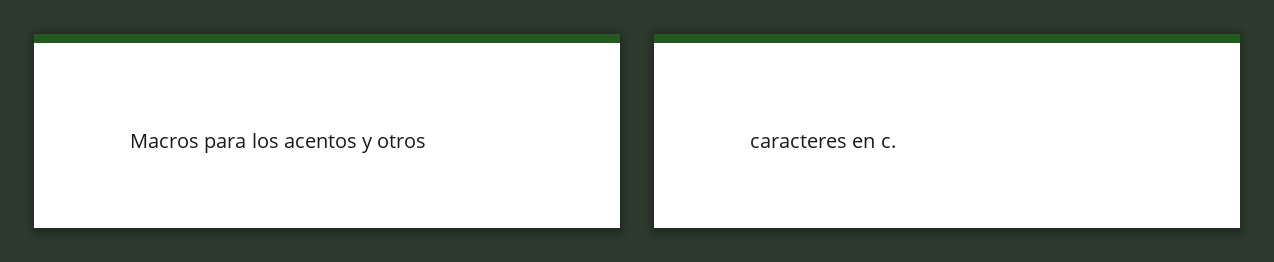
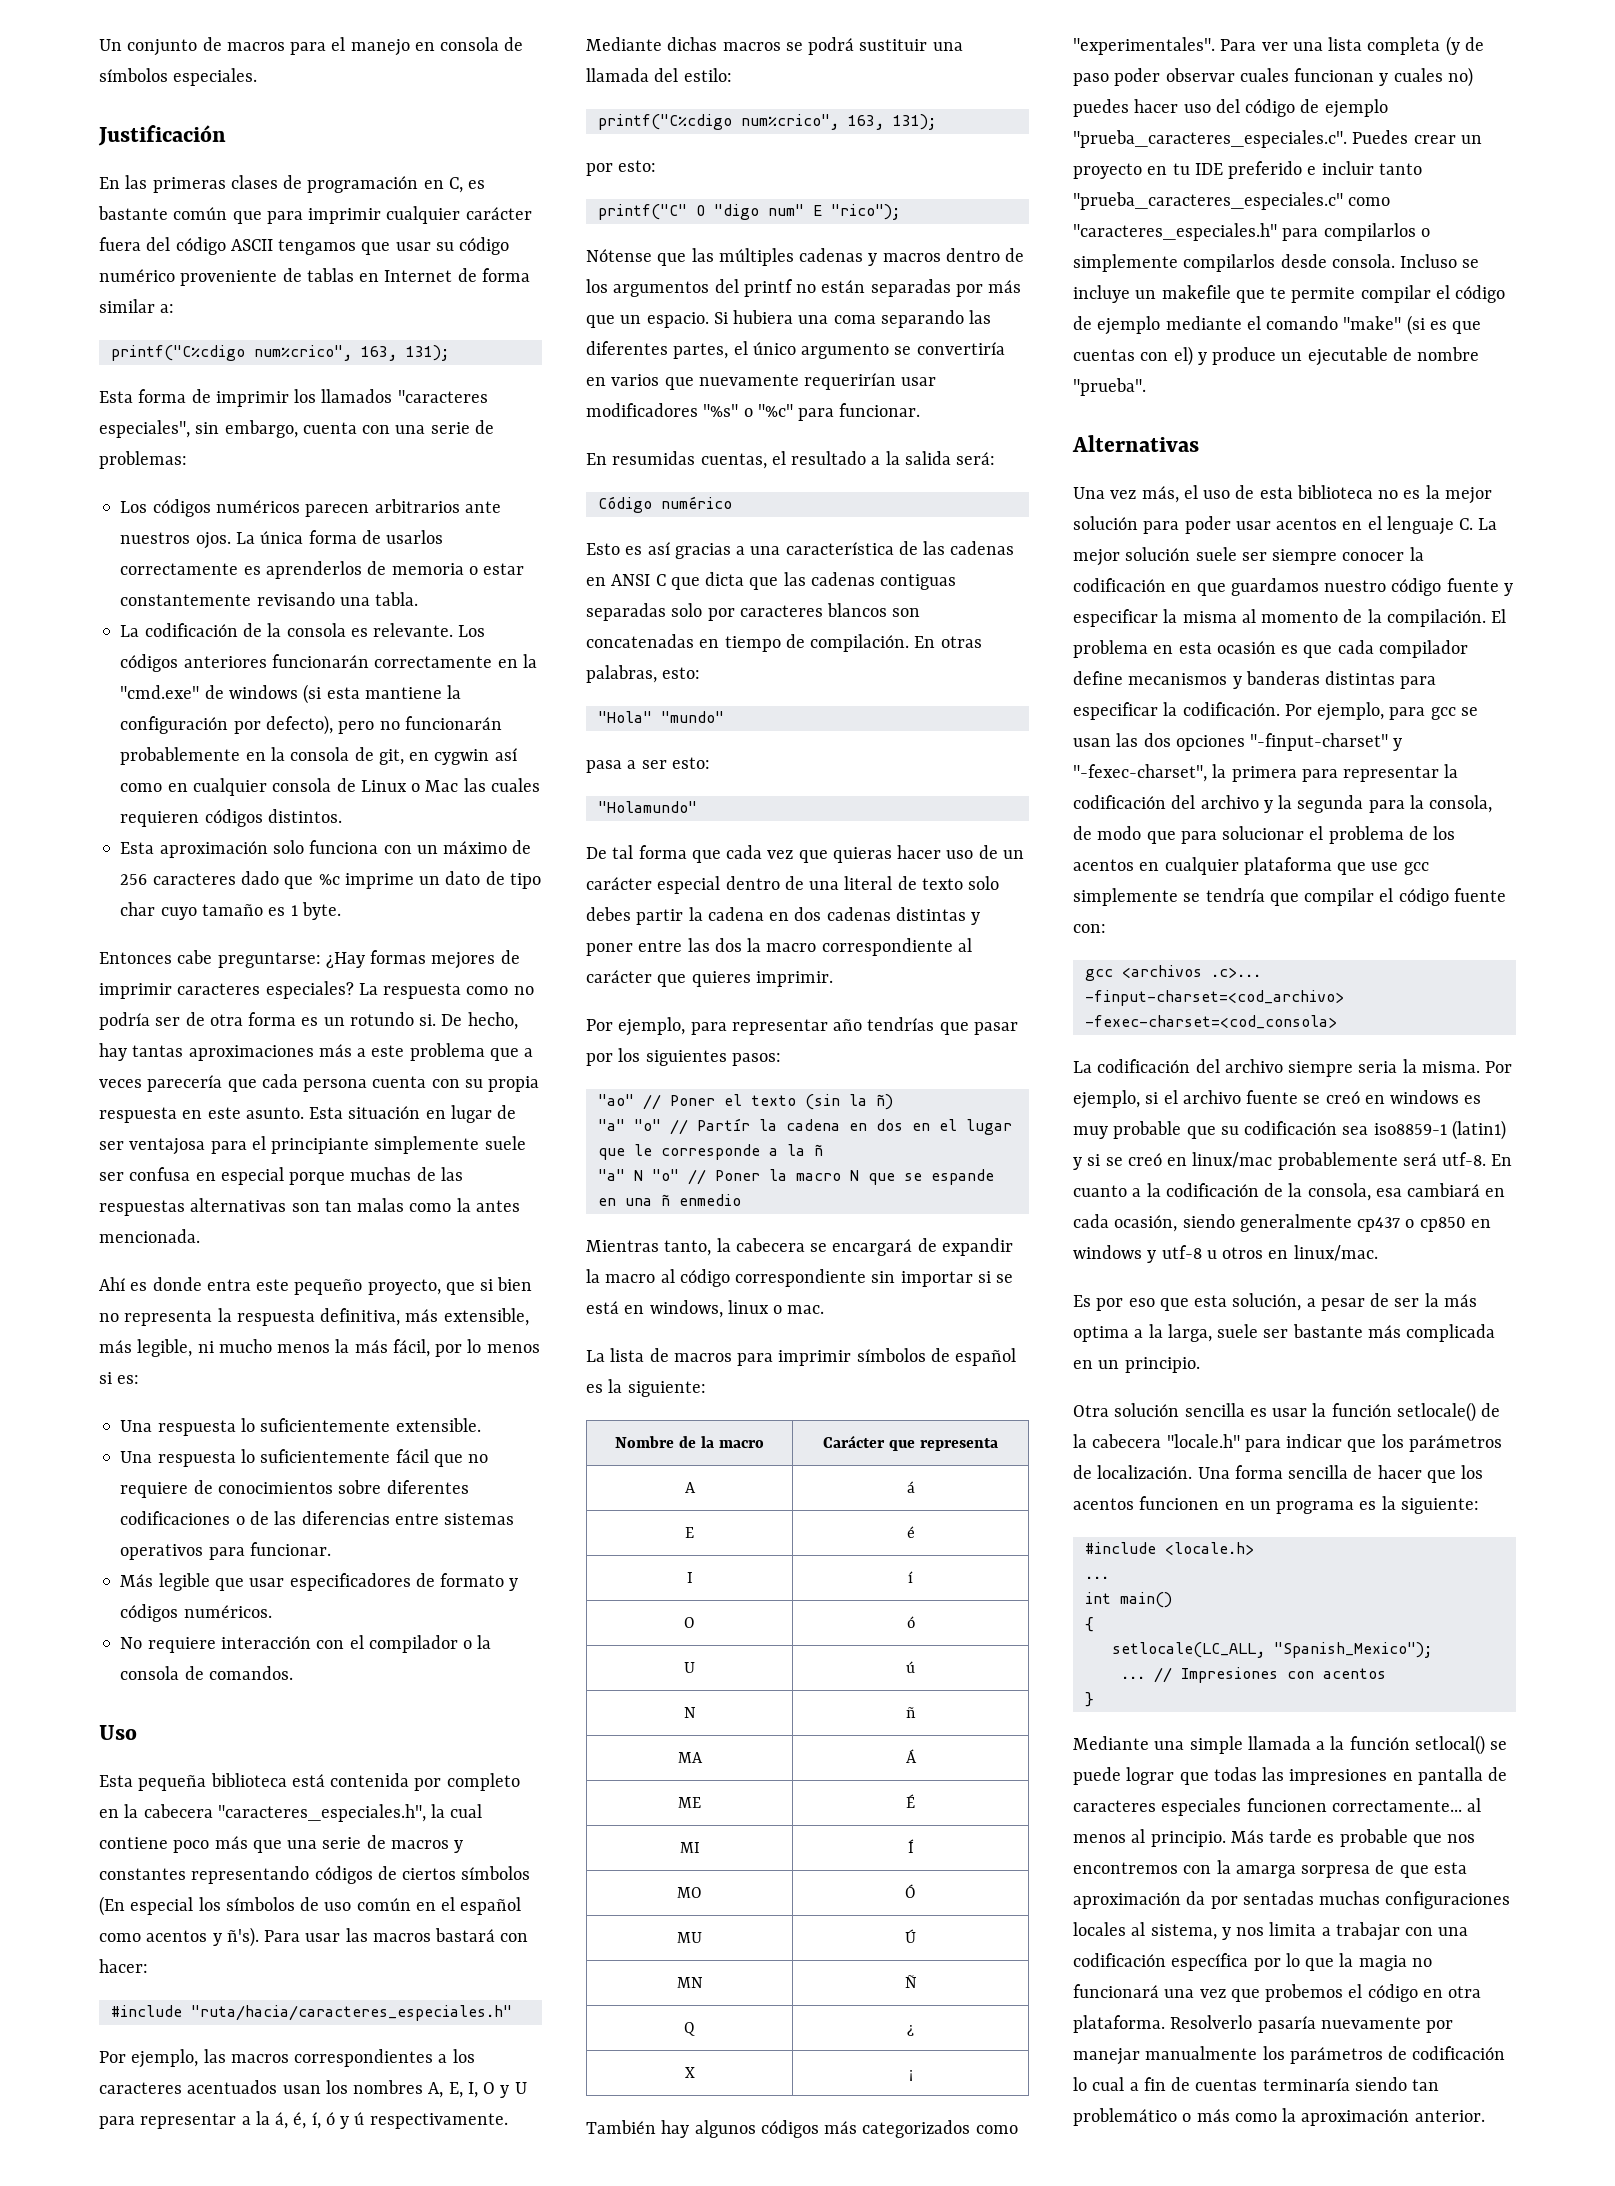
[130,133,896,153] Macros para los acentos y otros caracteres en c. -> [99,37,524,56] [99,68,258,86] [98,125,226,146] [99,175,486,193] [98,206,532,224] [99,237,510,255] [99,268,530,286] [99,299,175,313] [110,345,449,361] [99,389,488,407] [99,420,494,438] [99,451,187,469] [120,499,501,517] [120,530,444,549] [120,561,525,579] [120,592,419,606] [120,623,486,637] [120,654,537,672] [120,684,462,704] [120,715,502,735] [120,747,517,765] [120,778,540,796] [120,809,342,827] [120,840,532,858] [120,871,541,889] [120,902,341,920] [99,950,520,969] [99,981,534,999] [99,1012,518,1030] [99,1043,534,1061] [99,1074,540,1092] [99,1105,517,1123] [99,1136,526,1155] [99,1167,463,1185] [99,1198,520,1216] [99,1229,200,1243] [99,1277,533,1295] [99,1308,529,1326] [99,1339,540,1357] [99,1372,140,1384] [120,1418,481,1436] [120,1449,489,1467] [120,1480,469,1498] [120,1511,515,1525] [120,1542,331,1560] [120,1573,519,1591] [120,1604,272,1622] [120,1635,492,1653] [120,1666,293,1680] [99,1725,137,1740] [99,1773,520,1791] [99,1804,483,1822] [99,1835,464,1853] [99,1866,531,1884] [99,1896,522,1916] [99,1927,529,1947] [99,1959,148,1973] [110,2005,512,2021] [99,2049,475,2068] [99,2080,527,2098] [99,2111,508,2129] [586,37,963,55] [586,68,732,82] [597,114,936,130] [586,160,657,176] [597,204,900,220] [586,248,1025,266] [586,279,1022,297] [586,310,992,328] [586,341,1005,359] [586,373,937,390] [586,403,921,421] [586,451,996,469] [597,496,732,513] [586,541,1015,559] [586,572,957,590] [586,603,921,621] [586,634,982,652] [586,665,701,683] [597,711,724,723] [586,757,710,773] [597,801,697,813] [586,845,1024,863] [586,876,1000,894] [586,907,981,925] [586,938,972,956] [586,970,833,987] [586,1017,1018,1036] [586,1048,781,1066] [597,1094,893,1110] [597,1118,1012,1135] [597,1144,823,1160] [597,1169,994,1185] [597,1194,741,1206] [586,1238,1013,1256] [586,1269,1014,1287] [586,1300,825,1318] [586,1348,1017,1366] [586,1379,706,1397] [615,1436,764,1448] [823,1435,998,1451] [684,1482,696,1493] [906,1481,915,1493] [685,1527,694,1538] [906,1526,915,1538] [686,1572,693,1583] [908,1571,913,1583] [684,1617,695,1628] [906,1616,915,1628] [684,1662,695,1673] [906,1661,915,1673] [683,1707,696,1718] [905,1707,916,1718] [677,1752,703,1763] [905,1749,917,1763] [678,1797,701,1808] [906,1794,915,1808] [679,1842,700,1853] [907,1839,914,1853] [677,1887,702,1898] [905,1884,916,1898] [677,1932,702,1943] [905,1929,916,1943] [676,1977,703,1988] [904,1975,917,1988] [684,2022,695,2036] [907,2025,914,2036] [684,2067,695,2078] [908,2070,913,2081] [586,2120,1018,2138] [1073,36,1484,56] [1073,67,1473,87] [1073,99,1388,118] [1073,130,1482,148] [1073,161,1422,179] [1073,192,1391,210] [1073,223,1430,241] [1073,254,1480,272] [1073,285,1506,303] [1073,315,1482,335] [1073,346,1480,366] [1073,378,1146,396] [1072,435,1199,452] [1073,485,1492,504] [1073,516,1498,535] [1073,547,1424,566] [1073,578,1513,596] [1073,609,1507,627] [1073,640,1468,658] [1073,671,1437,689] [1073,702,1478,721] [1073,733,1403,751] [1073,764,1459,782] [1073,795,1493,813] [1073,826,1456,844] [1073,857,1429,875] [1073,888,1506,906] [1073,924,1106,933] [1084,965,1261,981] [1084,990,1344,1006] [1084,1015,1337,1029] [1073,1059,1513,1077] [1073,1090,1482,1109] [1073,1120,1506,1140] [1073,1152,1513,1170] [1073,1183,1506,1201] [1073,1214,1491,1232] [1073,1245,1378,1263] [1073,1293,1477,1311] [1073,1324,1496,1342] [1073,1357,1200,1373] [1073,1402,1501,1422] [1073,1434,1502,1452] [1073,1465,1484,1483] [1073,1496,1479,1514] [1084,1542,1254,1555] [1084,1576,1109,1579] [1084,1592,1172,1608] [1084,1617,1094,1632] [1111,1642,1432,1658] [1120,1667,1386,1683] [1084,1692,1094,1707] [1073,1735,1508,1755] [1073,1767,1508,1785] [1073,1798,1482,1816] [1073,1829,1476,1847] [1073,1860,1467,1878] [1073,1891,1511,1909] [1073,1922,1469,1941] [1073,1953,1432,1971] [1073,1984,1482,2002] [1073,2015,1454,2033] [1073,2046,1506,2065] [1073,2077,1440,2091] [1073,2108,1485,2126] Un conjunto de macros para el manejo en consola de símbolos especiales. // Justificación // En las primeras clases de programación en C, es bastante común que para imprimir cualquier carácter fuera del código ASCII tengamos que usar su código numérico proveniente de tablas en Internet de forma similar a: // printf("C%cdigo num%crico", 163, 131); // Esta forma de imprimir los llamados "caracteres especiales", sin embargo, cuenta con una serie de problemas: // Los códigos numéricos parecen arbitrarios ante nuestros ojos. La única forma de usarlos correctamente es aprenderlos de memoria o estar constantemente revisando una tabla. // La codificación de la consola es relevante. Los códigos anteriores funcionarán correctamente en la "cmd.exe" de windows (si esta mantiene la configuración por defecto), pero no funcionarán probablemente en la consola de git, en cygwin así como en cualquier consola de Linux o Mac las cuales requieren códigos distintos. // Esta aproximación solo funciona con un máximo de 256 caracteres dado que %c imprime un dato de tipo char cuyo tamaño es 1 byte. // Entonces cabe preguntarse: ¿Hay formas mejores de imprimir caracteres especiales? La respuesta como no podría ser de otra forma es un rotundo si. De hecho, hay tantas aproximaciones más a este problema que a veces parecería que cada persona cuenta con su propia respuesta en este asunto. Esta situación en lugar de ser ventajosa para el principiante simplemente suele ser confusa en especial porque muchas de las respuestas alternativas son tan malas como la antes mencionada. // Ahí es donde entra este pequeño proyecto, que si bien no representa la respuesta definitiva, más extensible, más legible, ni mucho menos la más fácil, por lo menos si es: // Una respuesta lo suficientemente extensible. // Una respuesta lo suficientemente fácil que no requiere de conocimientos sobre diferentes codificaciones o de las diferencias entre sistemas operativos para funcionar. // Más legible que usar especificadores de formato y códigos numéricos. // No requiere interacción con el compilador o la consola de comandos. // Uso // Esta pequeña biblioteca está contenida por completo en la cabecera "caracteres_especiales.h", la cual contiene poco más que una serie de macros y constantes representando códigos de ciertos símbolos (En especial los símbolos de uso común en el español como acentos y ñ's). Para usar las macros bastará con hacer: // #include "ruta/hacia/caracteres_especiales.h" // Por ejemplo, las macros correspondientes a los caracteres acentuados usan los nombres A, E, I, O y U para representar a la á, é, í, ó y ú respectivamente. Mediante dichas macros se podrá sustituir una llamada del estilo: // printf("C%cdigo num%crico", 163, 131); // por esto: // printf("C" O "digo num" E "rico"); // Nótense que las múltiples cadenas y macros dentro de los argumentos del printf no están separadas por más que un espacio. Si hubiera una coma separando las diferentes partes, el único argumento se convertiría en varios que nuevamente requerirían usar modificadores "%s" o "%c" para funcionar. // En resumidas cuentas, el resultado a la salida será: // Código numérico // Esto es así gracias a una característica de las cadenas en ANSI C que dicta que las cadenas contiguas separadas solo por caracteres blancos son concatenadas en tiempo de compilación. En otras palabras, esto: // "Hola" "mundo" // pasa a ser esto: // "Holamundo" // De tal forma que cada vez que quieras hacer uso de un carácter especial dentro de una literal de texto solo debes partir la cadena en dos cadenas distintas y poner entre las dos la macro correspondiente al carácter que quieres imprimir. // Por ejemplo, para representar año tendrías que pasar por los siguientes pasos: // "ao" // Poner el texto (sin la ñ) // "a" "o" // Partír la cadena en dos en el lugar que le corresponde a la ñ // "a" N "o" // Poner la macro N que se espande en una ñ enmedio // Mientras tanto, la cabecera se encargará de expandir la macro al código correspondiente sin importar si se está en windows, linux o mac. // La lista de macros para imprimir símbolos de español es la siguiente: // Nombre de la macro | Carácter que representa // A | á // E | é // I | í // O | ó // U | ú // N | ñ // MA | Á // ME | É // MI | Í // MO | Ó // MU | Ú // MN | Ñ // Q | ¿ // X | ¡ // También hay algunos códigos más categorizados como "experimentales". Para ver una lista completa (y de paso poder observar cuales funcionan y cuales no) puedes hacer uso del código de ejemplo "prueba_caracteres_especiales.c". Puedes crear un proyecto en tu IDE preferido e incluir tanto "prueba_caracteres_especiales.c" como "caracteres_especiales.h" para compilarlos o simplemente compilarlos desde consola. Incluso se incluye un makefile que te permite compilar el código de ejemplo mediante el comando "make" (si es que cuentas con el) y produce un ejecutable de nombre "prueba". // Alternativas // Una vez más, el uso de esta biblioteca no es la mejor solución para poder usar acentos en el lenguaje C. La mejor solución suele ser siempre conocer la codificación en que guardamos nuestro código fuente y especificar la misma al momento de la compilación. El problema en esta ocasión es que cada compilador define mecanismos y banderas distintas para especificar la codificación. Por ejemplo, para gcc se usan las dos opciones "-finput-charset" y "-fexec-charset", la primera para representar la codificación del archivo y la segunda para la consola, de modo que para solucionar el problema de los acentos en cualquier plataforma que use gcc simplemente se tendría que compilar el código fuente con: // gcc <archivos .c>... -finput-charset=<cod_archivo> -fexec-charset=<cod_consola> // La codificación del archivo siempre seria la misma. Por ejemplo, si el archivo fuente se creó en windows es muy probable que su codificación sea iso8859-1 (latin1) y si se creó en linux/mac probablemente será utf-8. En cuanto a la codificación de la consola, esa cambiará en cada ocasión, siendo generalmente cp437 o cp850 en windows y utf-8 u otros en linux/mac. // Es por eso que esta solución, a pesar de ser la más optima a la larga, suele ser bastante más complicada en un principio. // Otra solución sencilla es usar la función setlocale() de la cabecera "locale.h" para indicar que los parámetros de localización. Una forma sencilla de hacer que los acentos funcionen en un programa es la siguiente: // #include <locale.h> // ... // int main() // { // setlocale(LC_ALL, "Spanish_Mexico"); // ... // Impresiones con acentos // } // Mediante una simple llamada a la función setlocal() se puede lograr que todas las impresiones en pantalla de caracteres especiales funcionen correctamente... al menos al principio. Más tarde es probable que nos encontremos con la amarga sorpresa de que esta aproximación da por sentadas muchas configuraciones locales al sistema, y nos limita a trabajar con una codificación específica por lo que la magia no funcionará una vez que probemos el código en otra plataforma. Resolverlo pasaría nuevamente por manejar manualmente los parámetros de codificación lo cual a fin de cuentas terminaría siendo tan problemático o más como la aproximación anterior.

